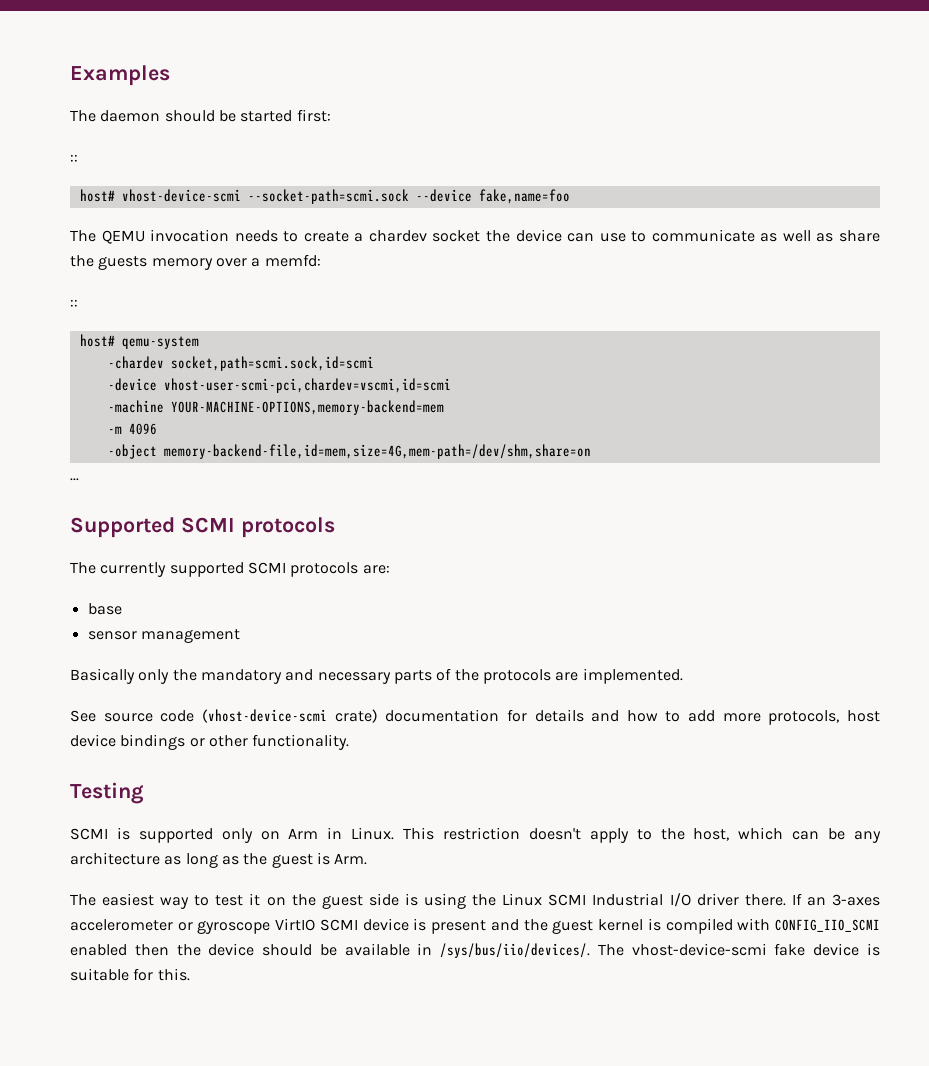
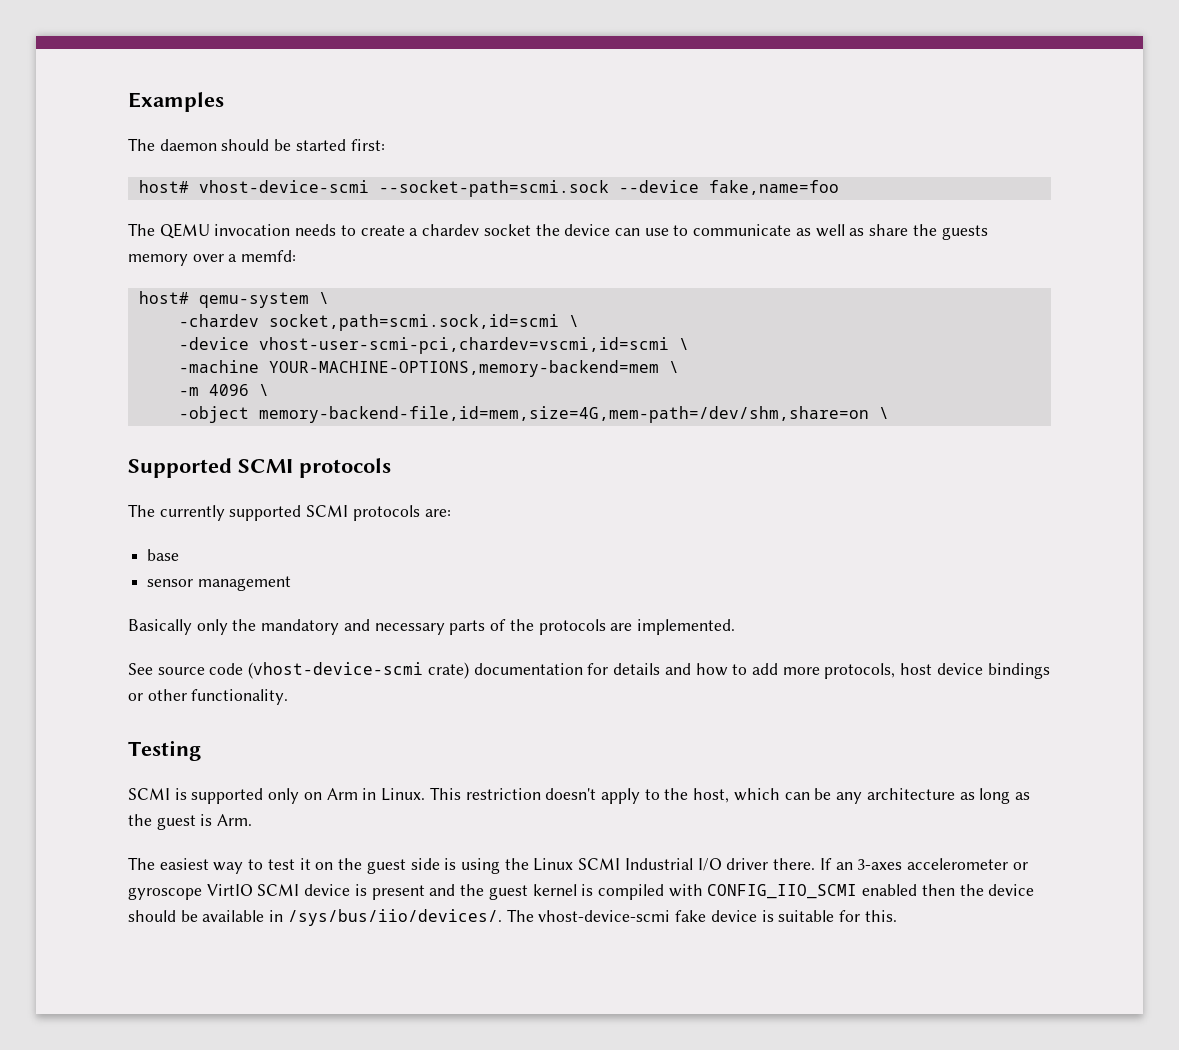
[70,154,78,162] // :: -> (385, 145) none
[70,299,78,307] // :: -> (297, 256) none
(199, 342) none -> [318,292,329,304] \
(374, 363) none -> [568,315,579,327] \
(451, 385) none -> [678,338,689,350] \
(444, 407) none -> [668,361,679,373] \
(157, 429) none -> [258,384,269,396] \
[70,478,79,481] // ... -> [878,407,889,419] \

